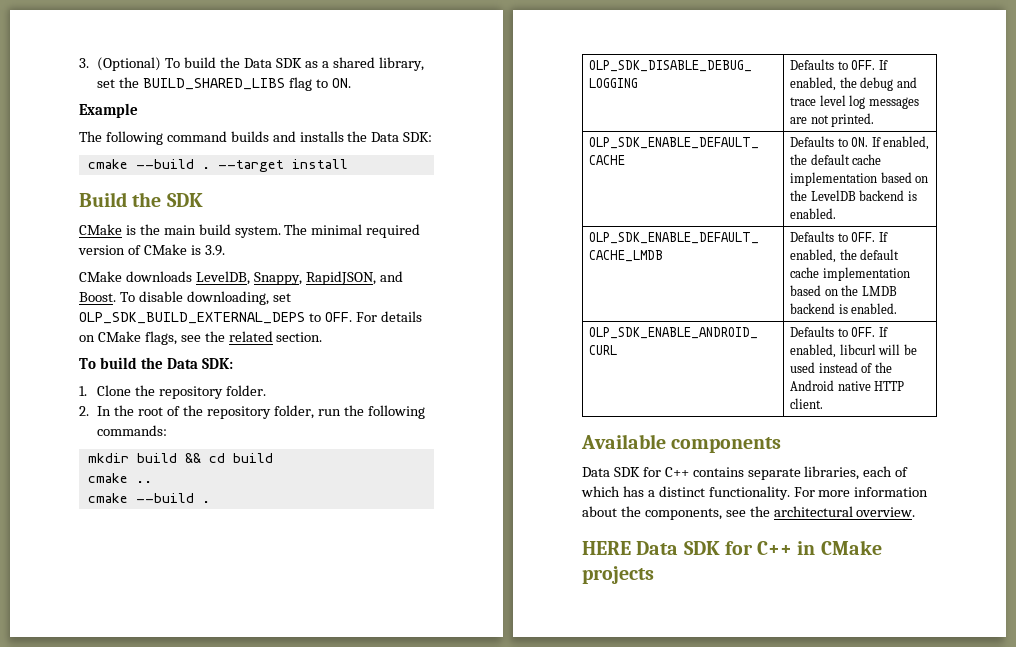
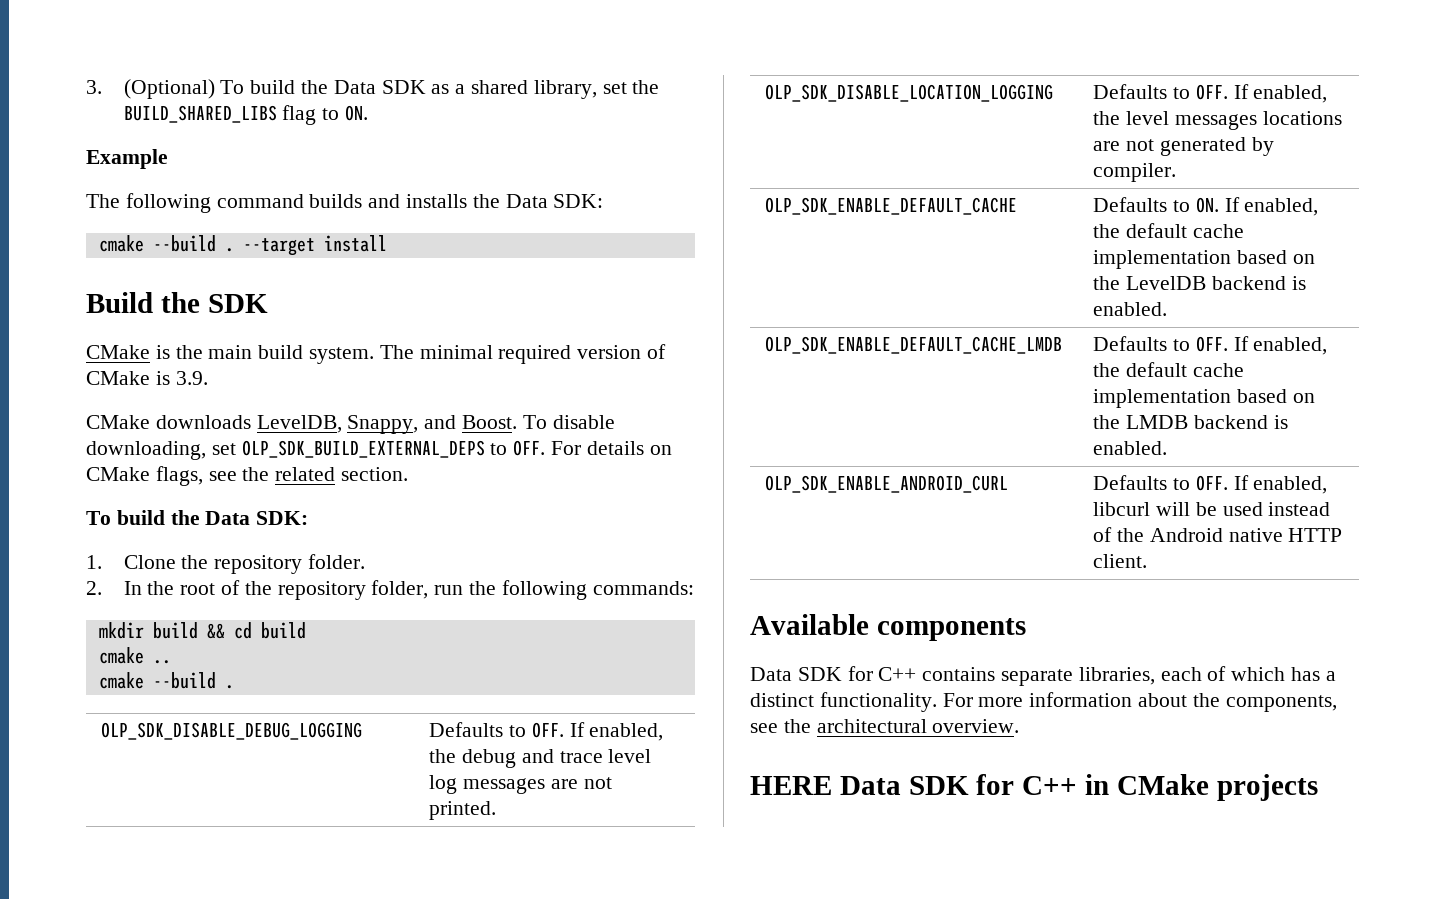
[305,271,376,285] RapidJSON, -> (419, 424) none
(875, 120) none -> [765,84,1054,102] [1093,84,1328,103] [1093,111,1342,130] [1093,137,1274,156] [1093,163,1177,182] // OLP_SDK_DISABLE_LOCATION_LOGGING | Defaults to OFF. If enabled, the level messages locations are not generated by compiler.

